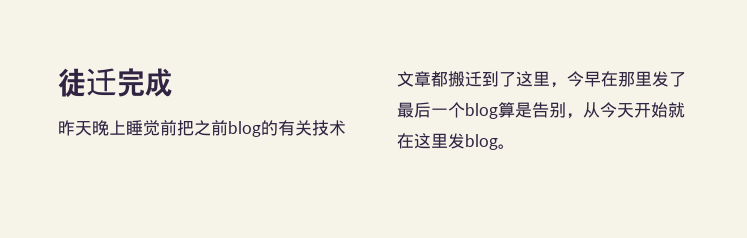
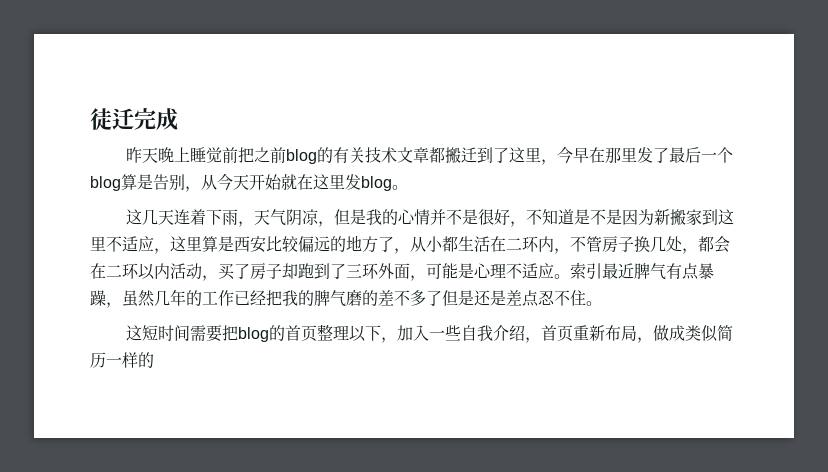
(515, 146) none -> [125,209,734,227] [90,235,730,254] [90,262,714,281] [90,289,602,308] [125,324,733,343] [90,352,154,368] // 这几天连着下雨，天气阴凉，但是我的心情并不是很好，不知道是不是因为新搬家到这里不适应，这里算是西安比较偏远的地方了，从小都生活在二环内，不管房子换几处，都会在二环以内活动，买了房子却跑到了三环外面，可能是心理不适应。索引最近脾气有点暴躁，虽然几年的工作已经把我的脾气磨的差不多了但是还是差点忍不住。 // 这短时间需要把blog的首页整理以下，加入一些自我介绍，首页重新布局，做成类似简历一样的

